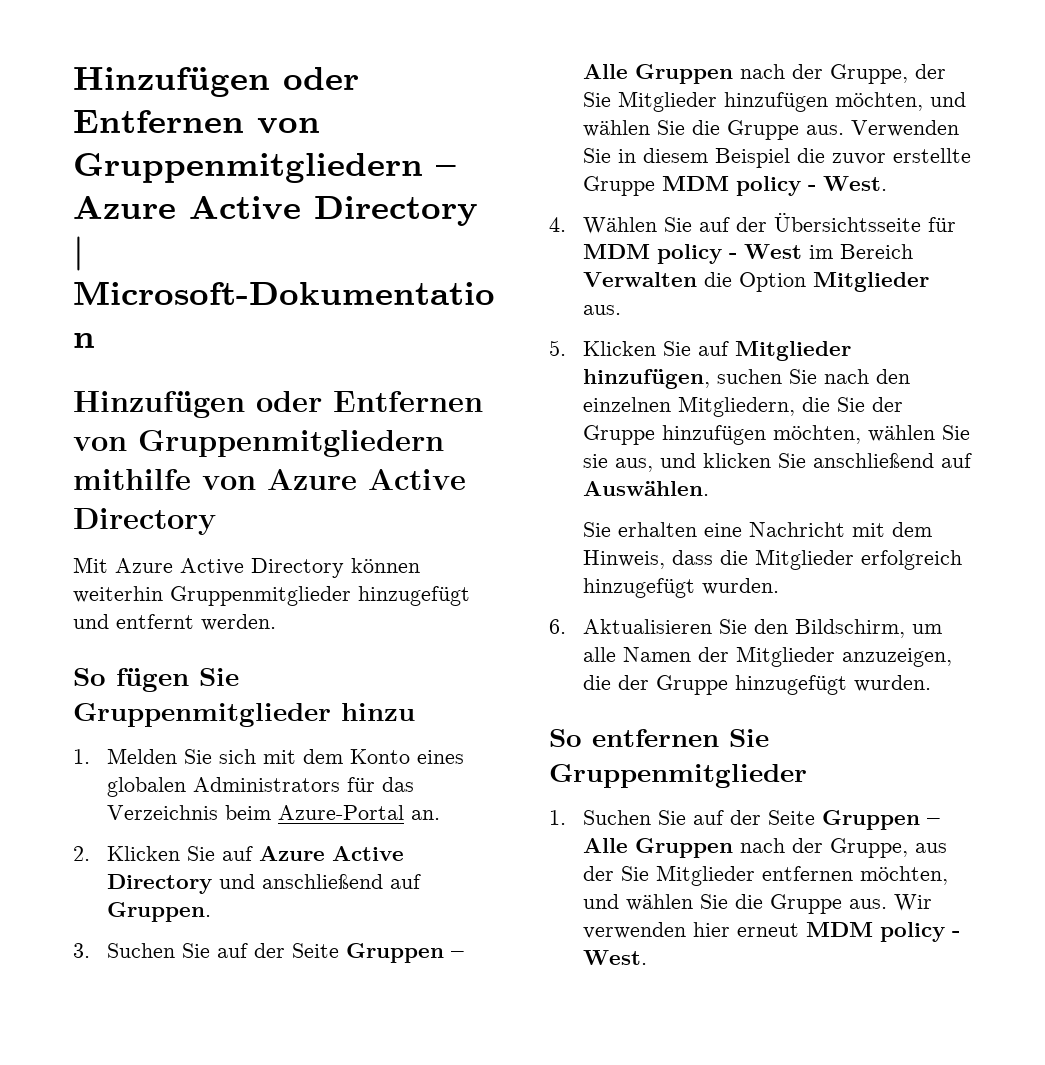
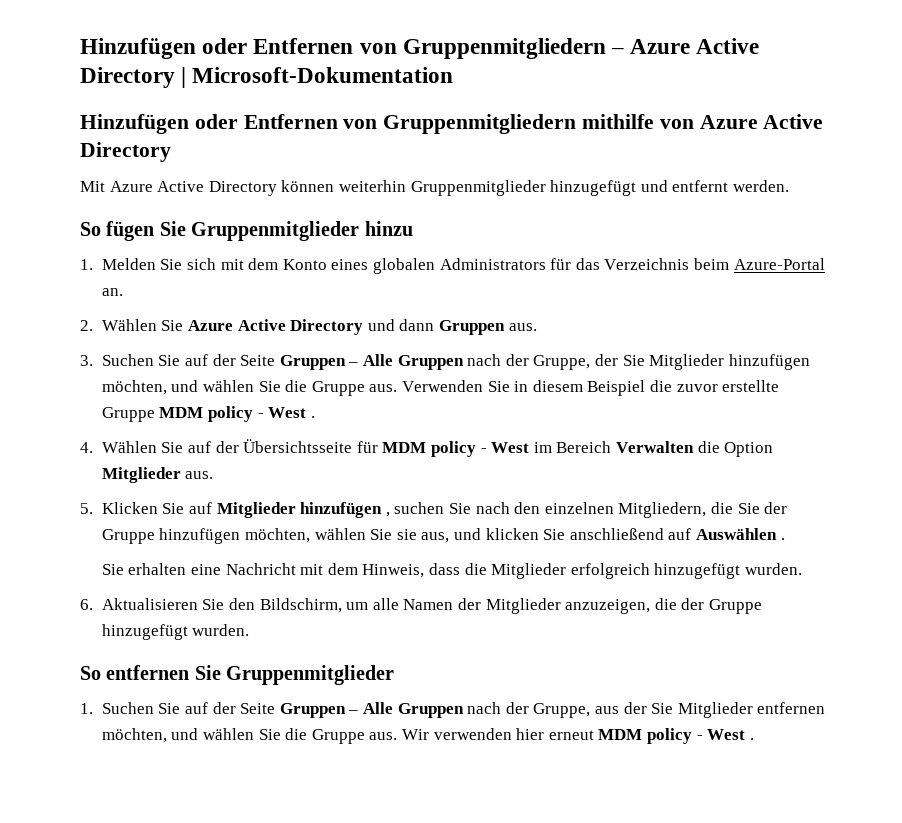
[106,846,253,861] Klicken Sie auf -> [101,319,184,331] Wählen Sie
[261,874,421,889] [106,902,211,922] anschließend auf Gruppen. -> [399,319,537,335] dann Gruppen aus.
[822,176,887,191] West. -> [268,407,315,418] West .
[582,369,710,389] hinzufügen, -> [300,502,390,518] hinzufügen ,
[582,481,709,496] Auswählen. -> [695,528,785,540] Auswählen .
[582,950,647,965] West. -> [707,729,754,740] West .

